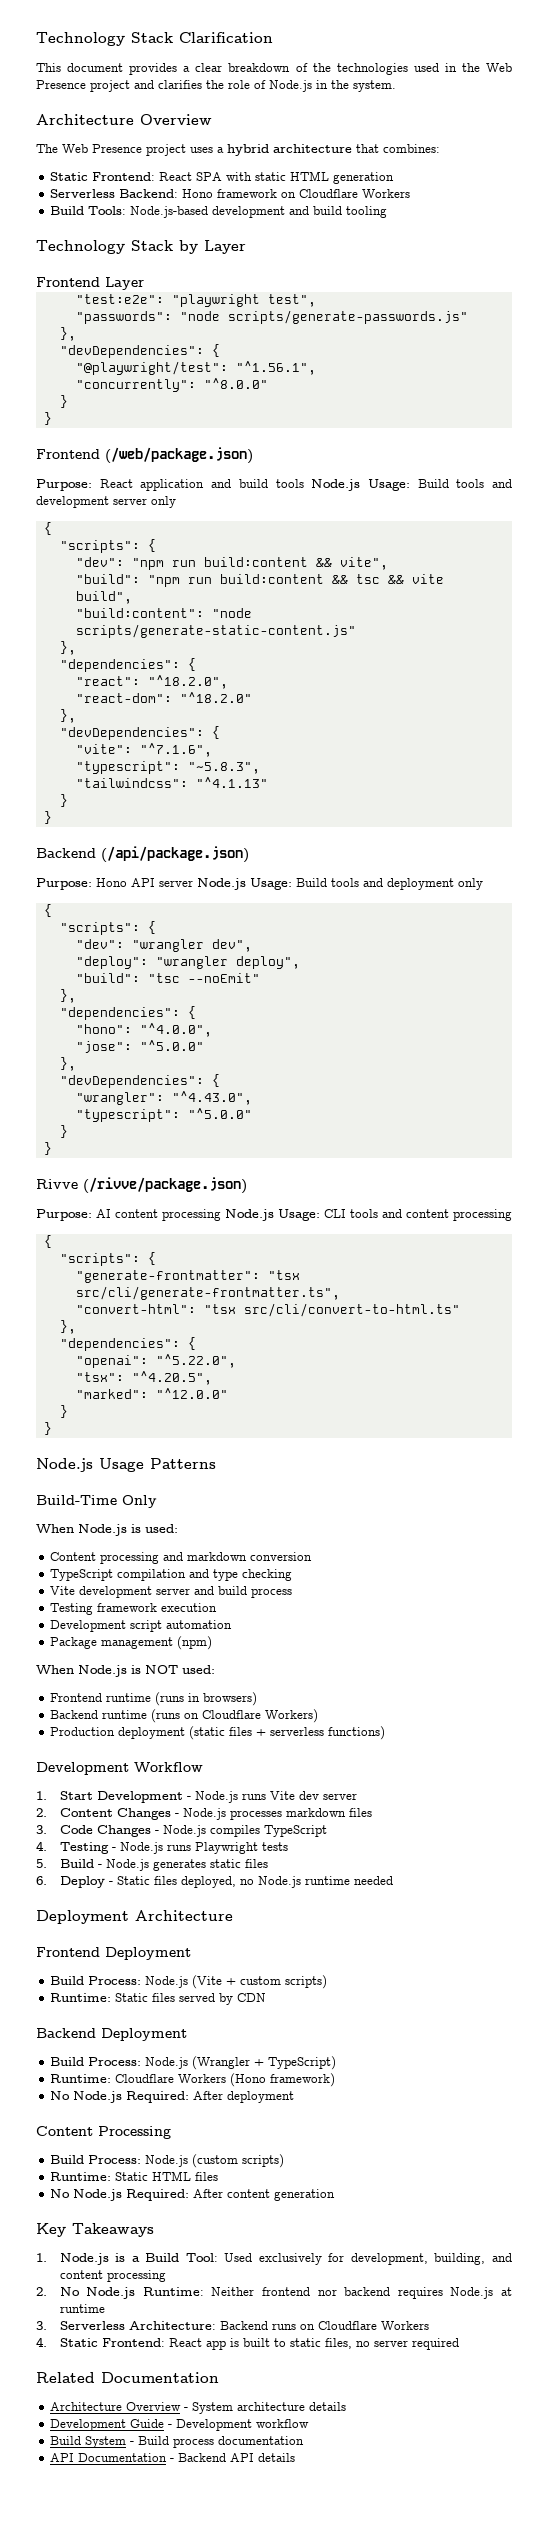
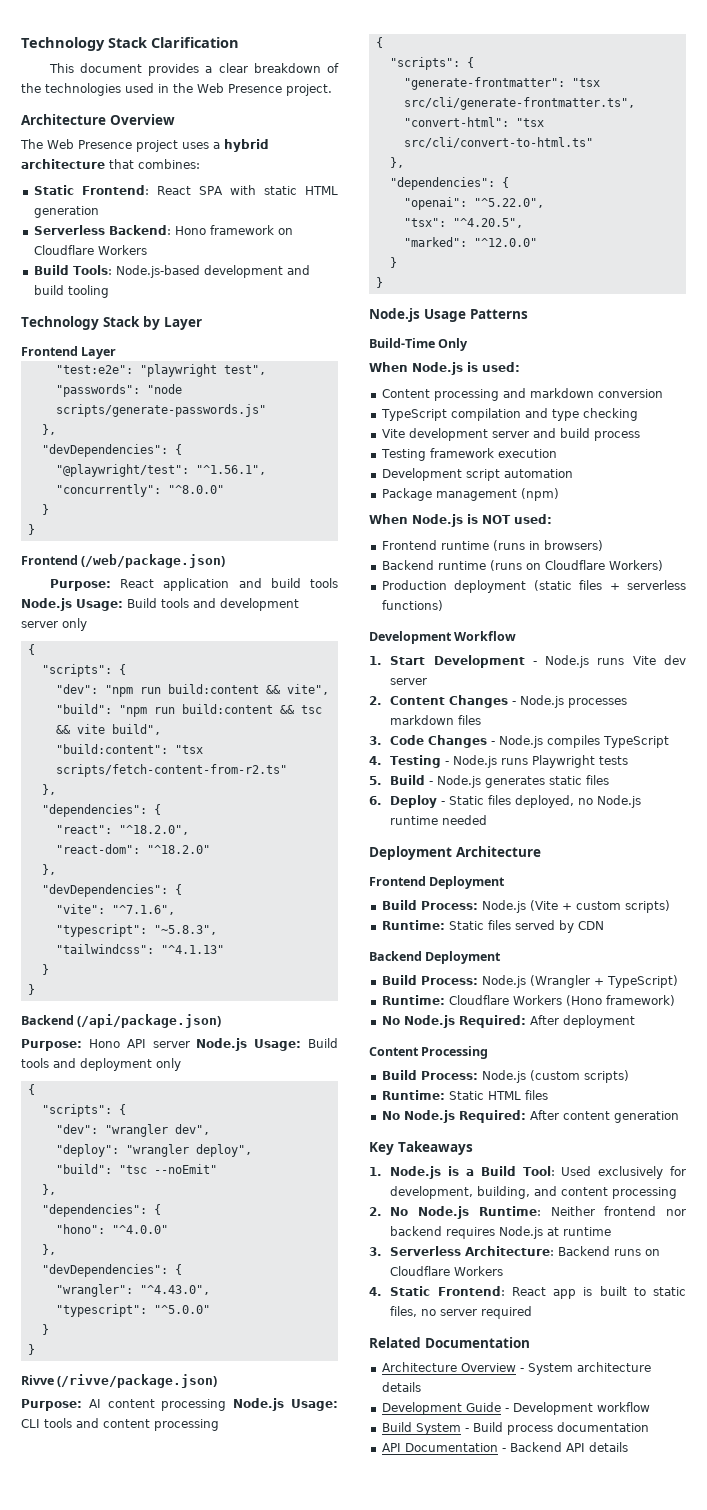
[90,80,396,92] project and clarifies the role of Node.js in the system. -> [286,84,332,96] project.
[211,608,252,618] [75,624,356,638] "node scripts/generate-static-content.js" -> [174,745,203,754] [55,764,287,777] "tsx scripts/fetch-content-from-r2.ts"
[139,1023,212,1037] [75,1040,204,1053] "^4.0.0", // "jose": "^5.0.0" -> [111,1225,168,1234] "^4.0.0"

